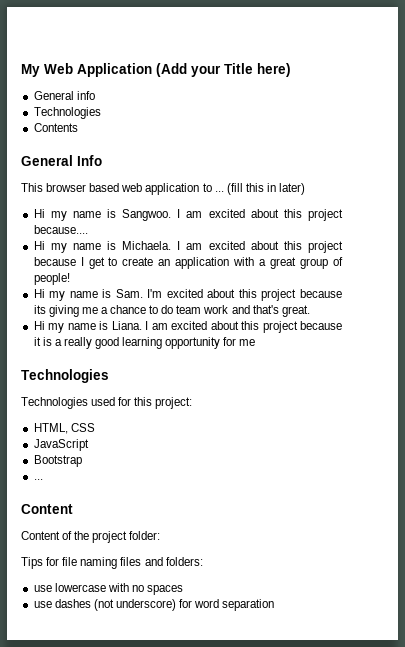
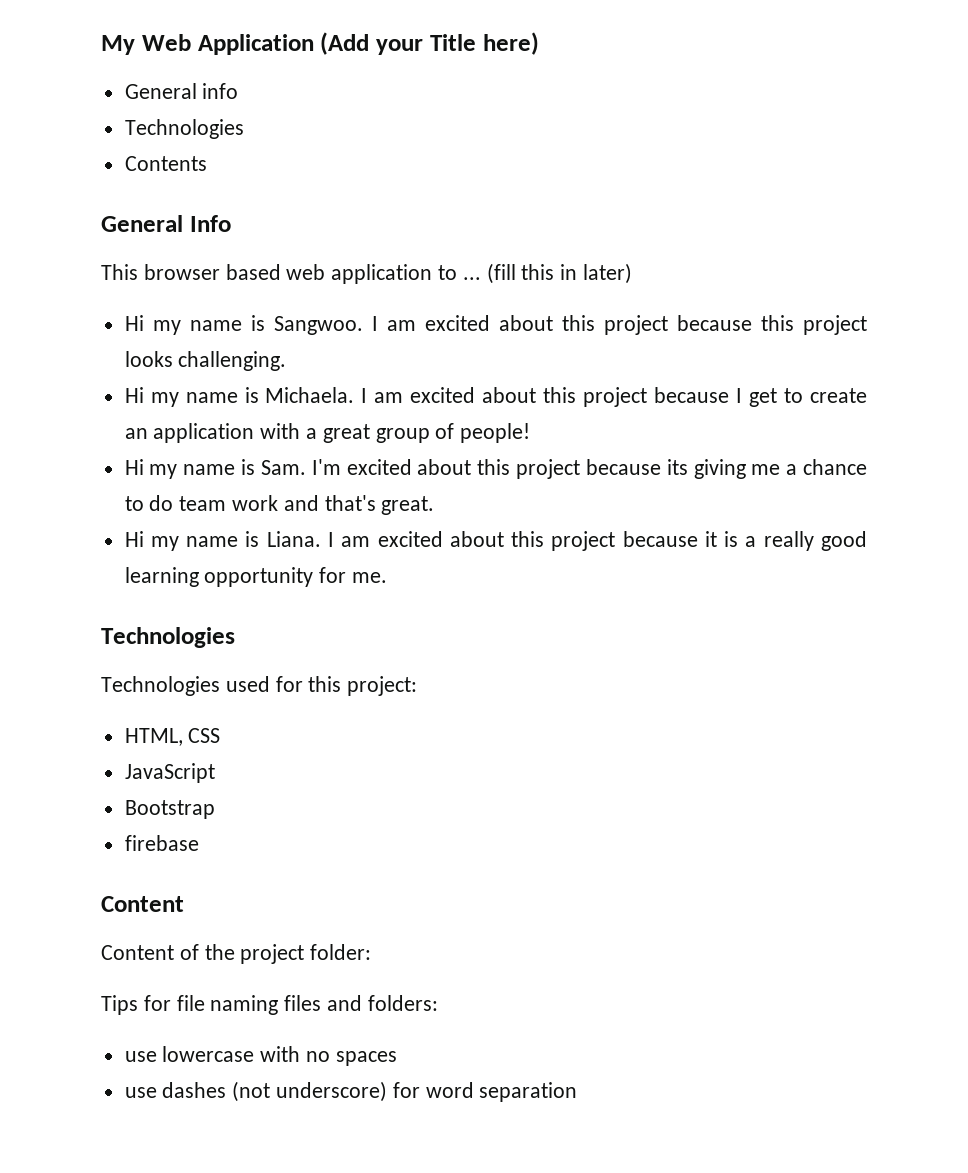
[33,225,88,234] because.... -> [676,315,867,335] [124,351,287,371] because this project looks challenging.
[239,339,256,346] me -> [352,572,388,583] me.
[33,479,43,480] ... -> [124,835,199,851] firebase

